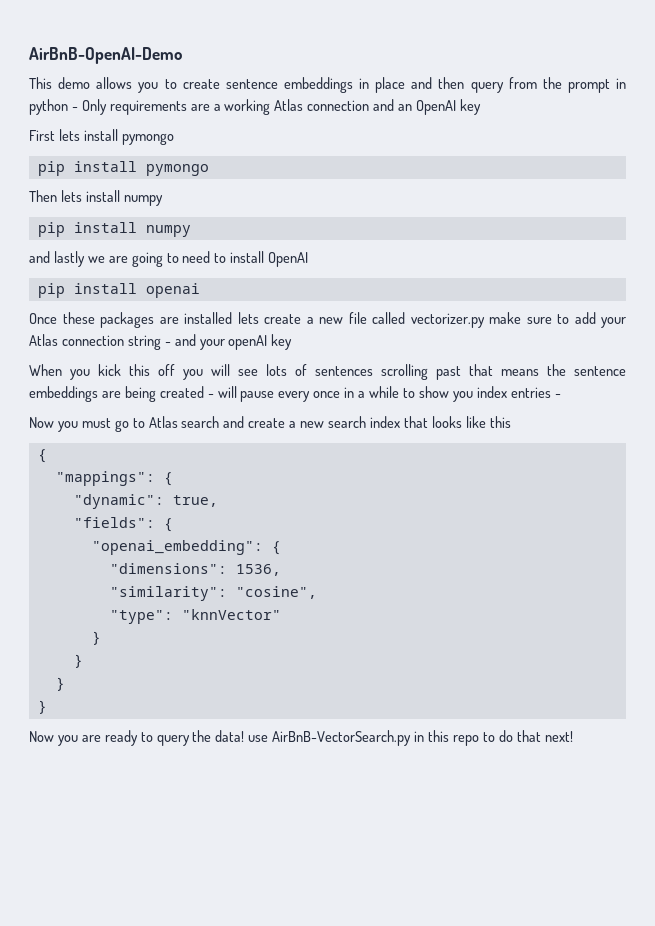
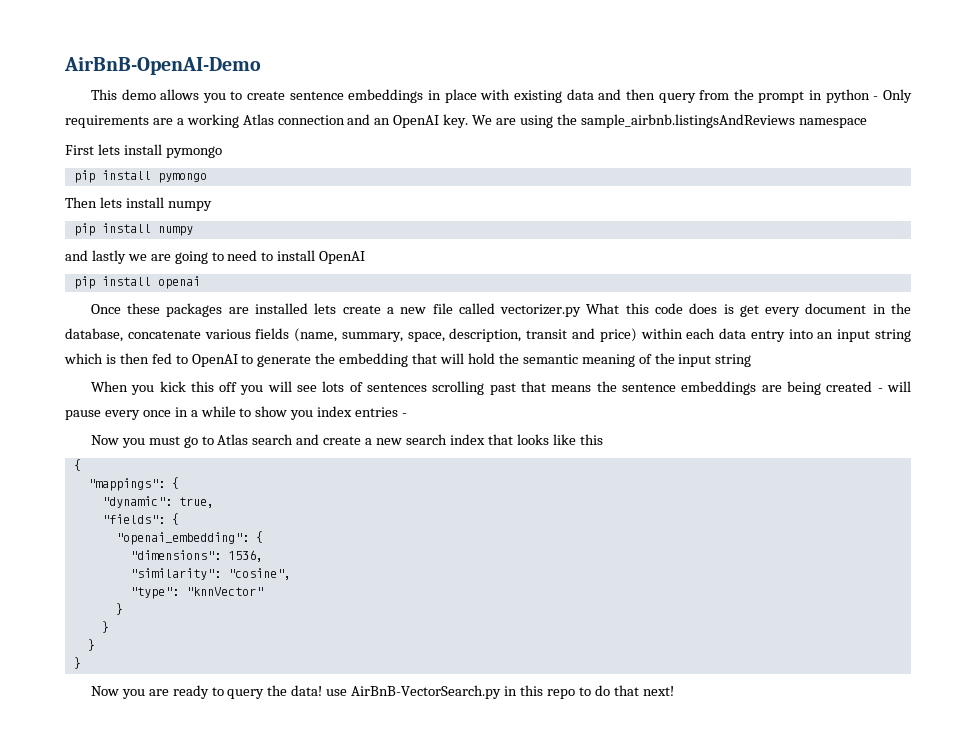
(406, 85) none -> [480,89,594,103] with existing data
[459,99,481,115] key -> [443,114,867,128] key. We are using the sample_airbnb.listingsAndReviews namespace
[489,312,626,328] [29,334,293,350] make sure to add your Atlas connection string - and your openAI key -> [586,303,911,317] [65,328,912,342] [64,353,752,367] What this code does is get every document in the database, concatenate various fields (name, summary, space, description, transit and price) within each data entry into an input string which is then fed to OpenAI to generate the embedding that will hold the semantic meaning of the input string

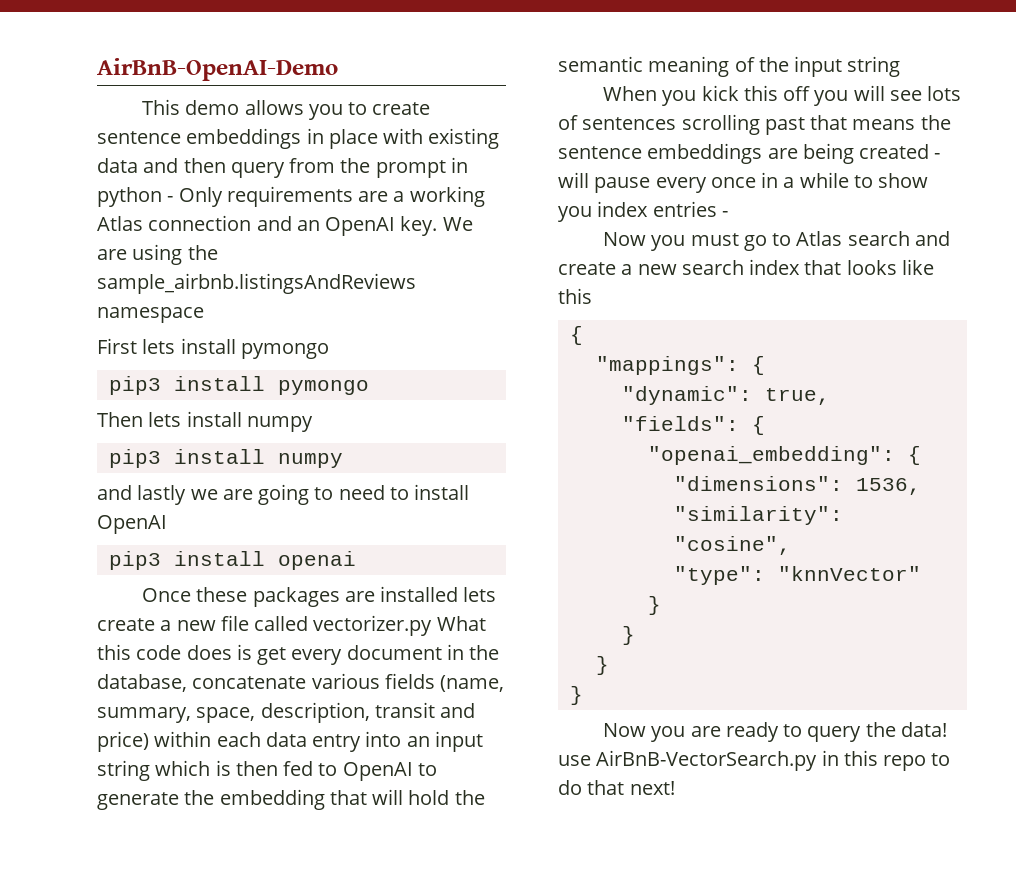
[73,170,95,183] pip -> [108,376,161,395] pip3
[73,223,95,236] pip -> [108,449,161,468] pip3
[73,276,95,289] pip -> [108,551,161,570] pip3

